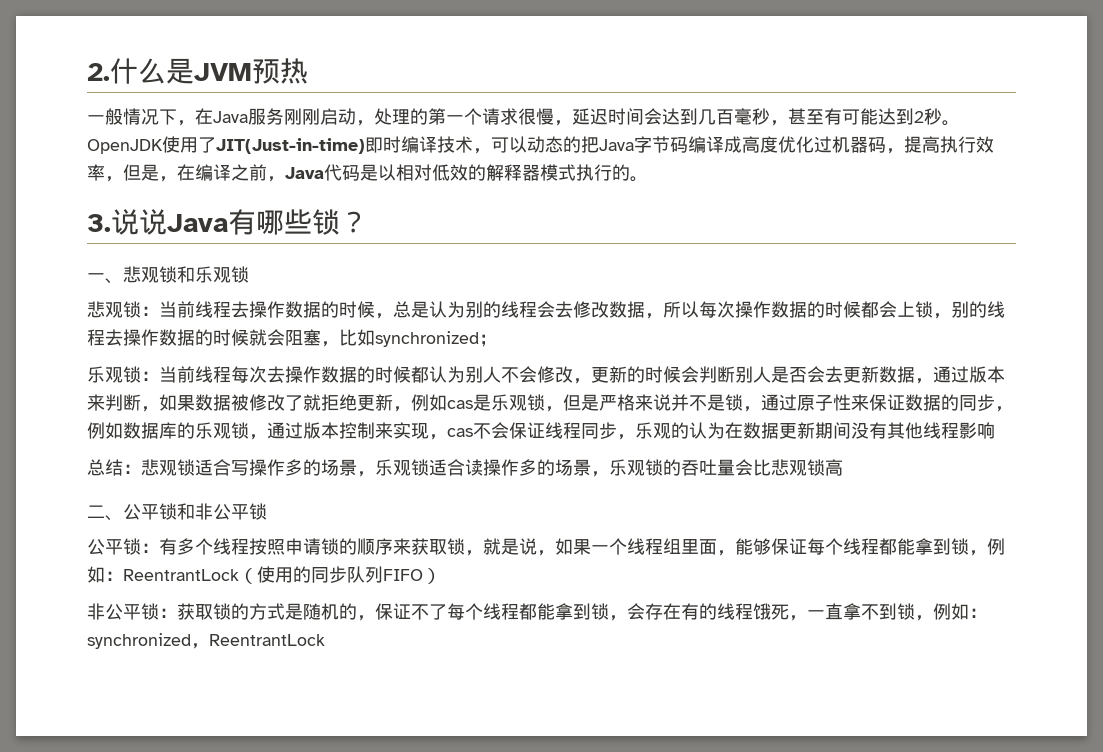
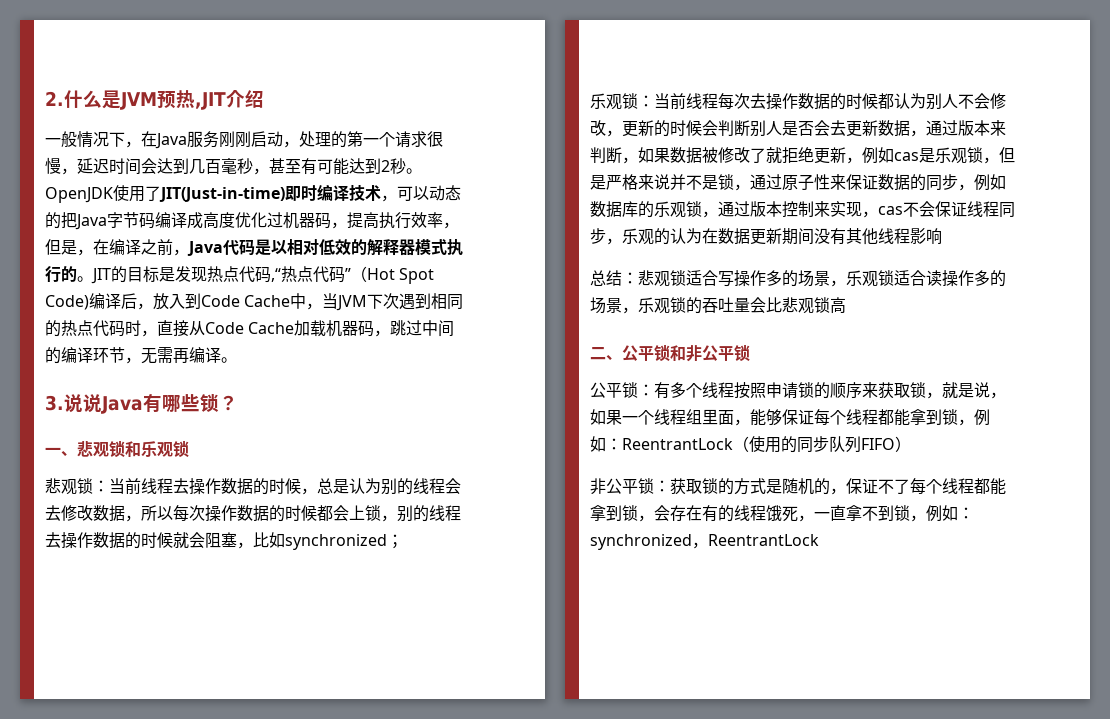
(308, 71) none -> [195,90,264,110] ,JIT介绍
(648, 179) none -> [91,266,435,284] [45,293,464,311] [45,320,455,337] [45,347,237,364] JIT的目标是发现热点代码,“热点代码”（Hot Spot Code)编译后，放入到Code Cache中，当JVM下次遇到相同的热点代码时，直接从Code Cache加载机器码，跳过中间的编译环节，无需再编译。

